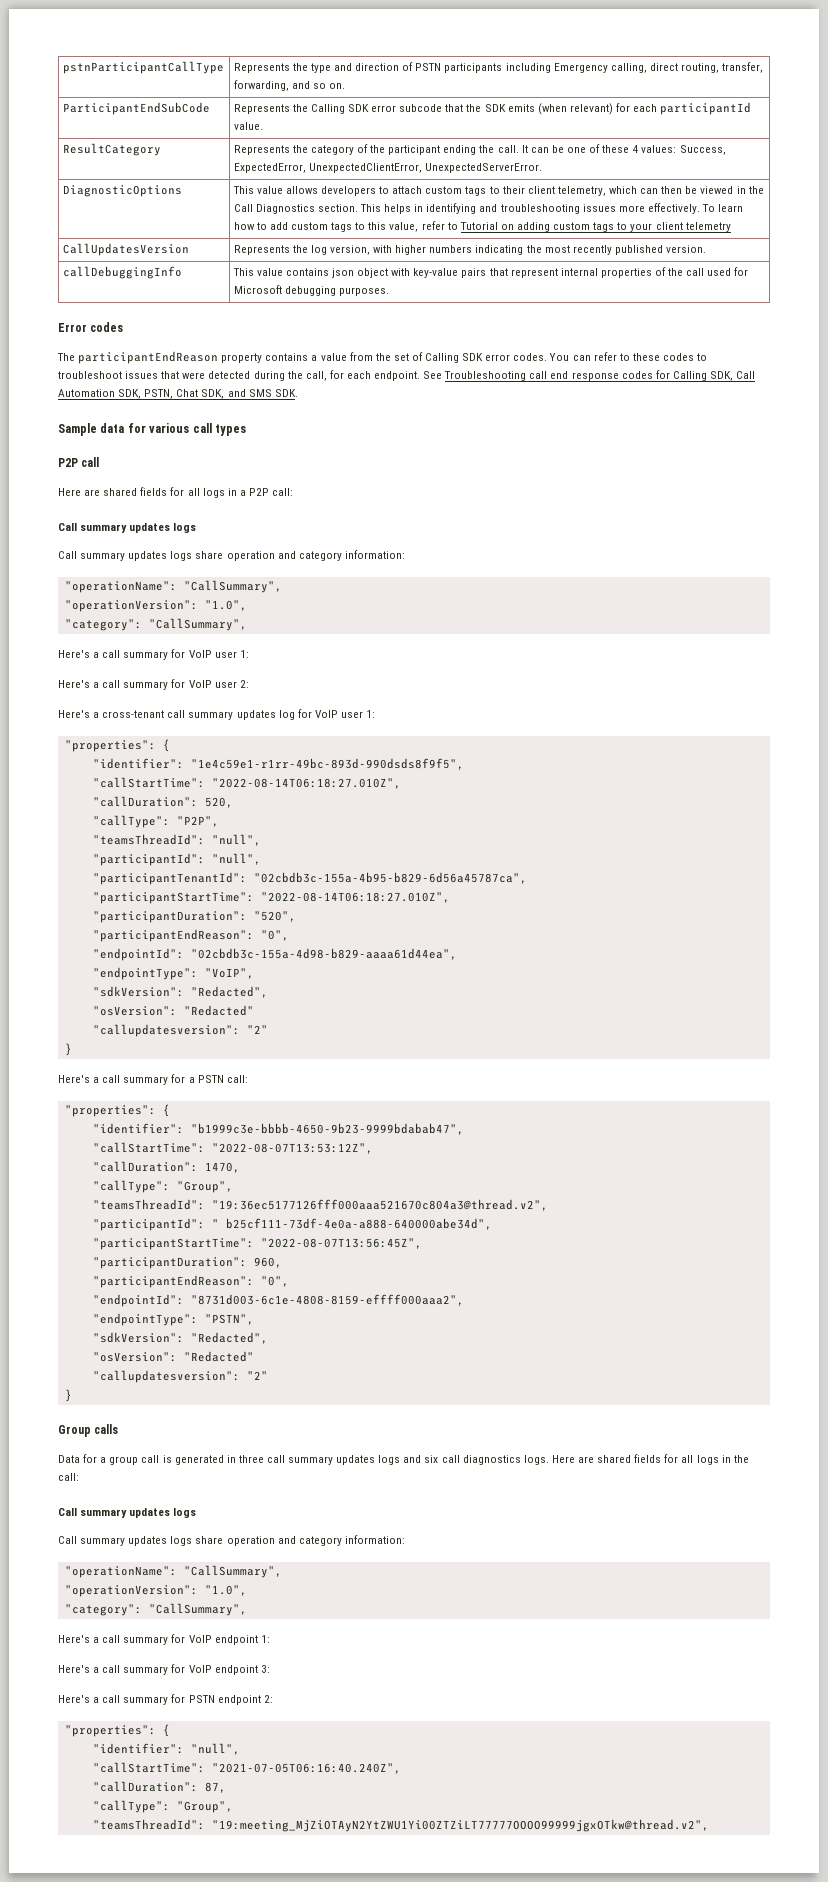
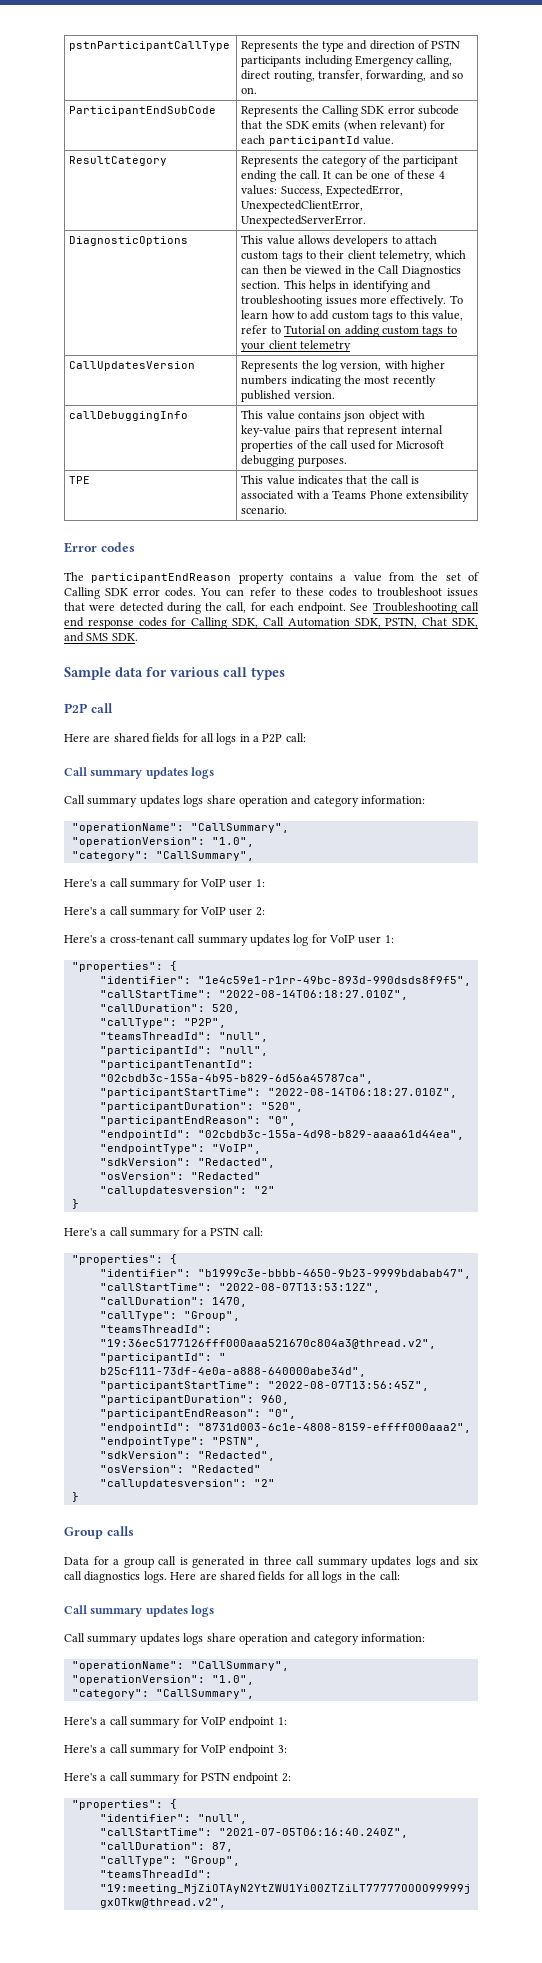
(389, 291) none -> [69,476,91,484] [241,475,420,485] [241,490,470,502] [241,506,288,514] // TPE | This value indicates that the call is associated with a Teams Phone extensibility scenario.

